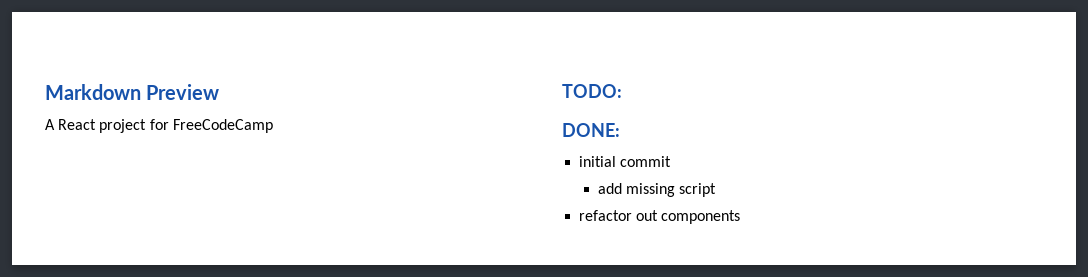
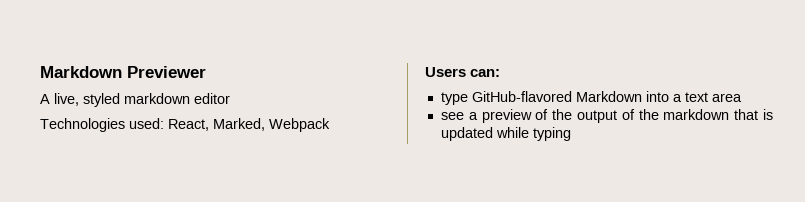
[45,84,220,100] Markdown Preview -> [40,66,206,78] Markdown Previewer
[58,119,273,133] [562,84,622,98] [562,123,620,137] [579,156,672,167] [597,183,716,197] [579,210,741,224] React project for FreeCodeCamp // TODO: // DONE: // initial commit // add missing script // refactor out components -> [54,93,230,107] [40,118,330,132] [425,67,501,77] [440,91,742,105] [440,109,773,123] [440,127,571,141] live, styled markdown editor // Technologies used: React, Marked, Webpack // Users can: // type GitHub-flavored Markdown into a text area // see a preview of the output of the markdown that is updated while typing

